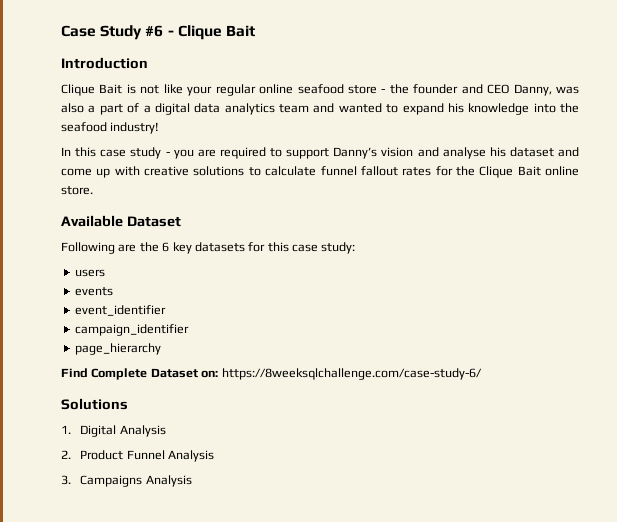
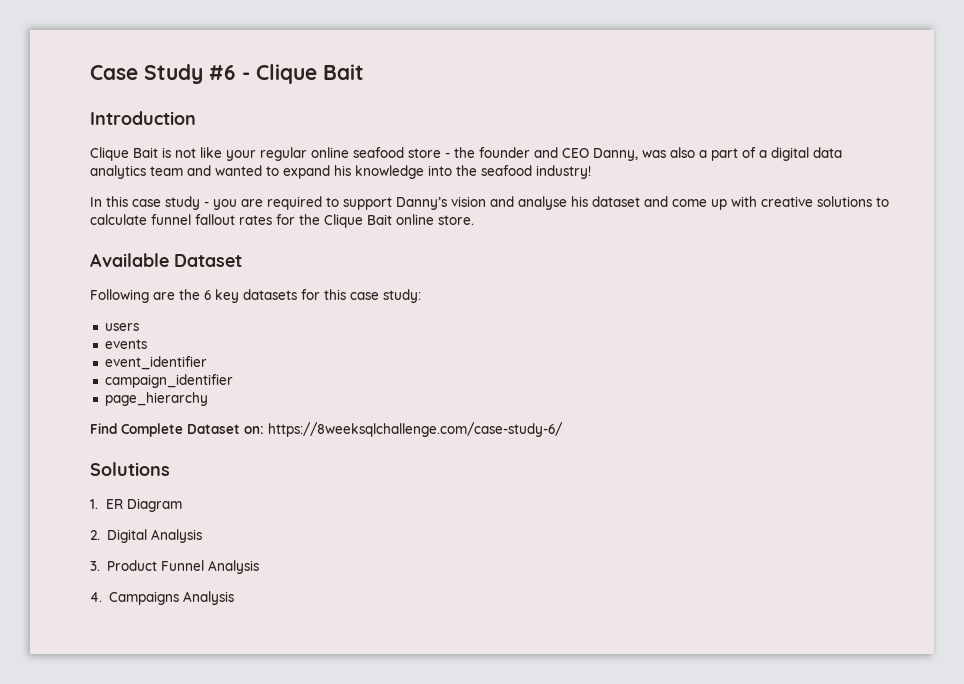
(71, 429) none -> [105,498,182,512] [90,530,100,540] ER Diagram // 2.
[61,450,71,459] 2. -> [90,561,100,571] 3.
[61,475,71,485] 3. -> [90,592,102,602] 4.

